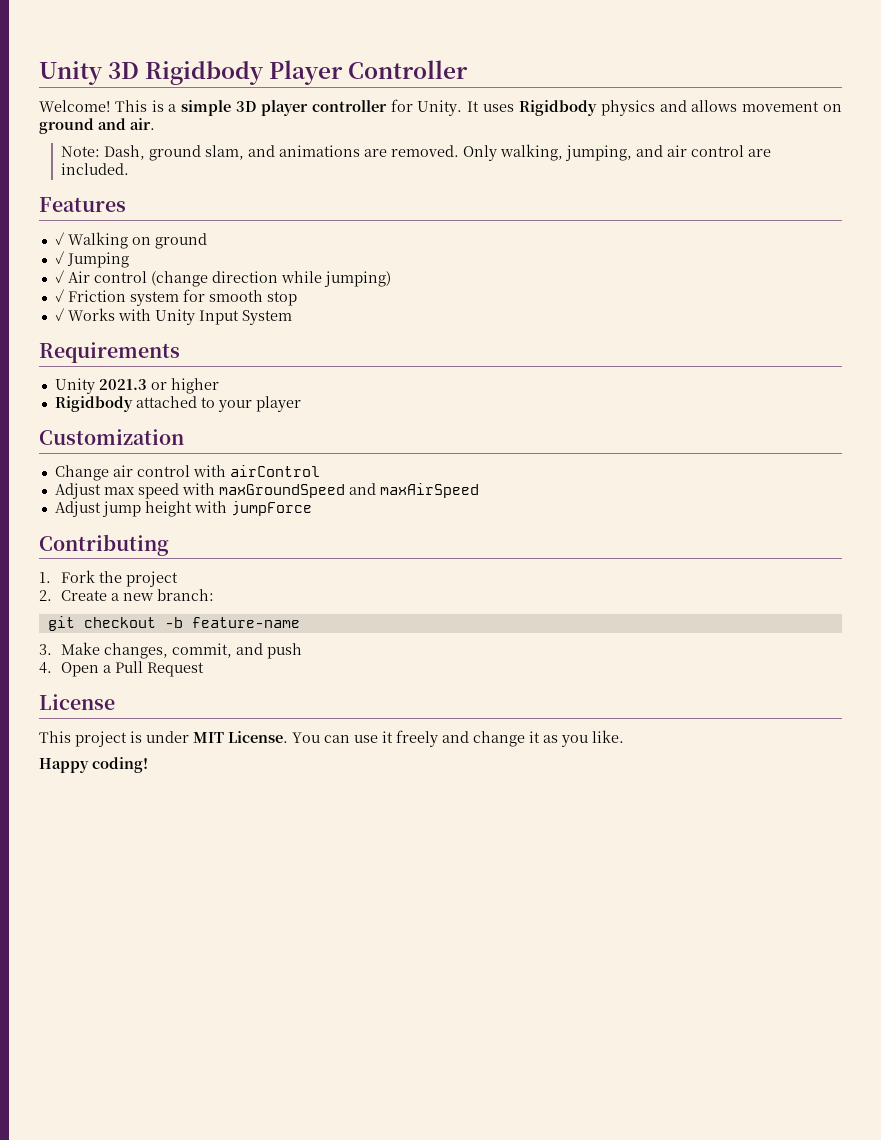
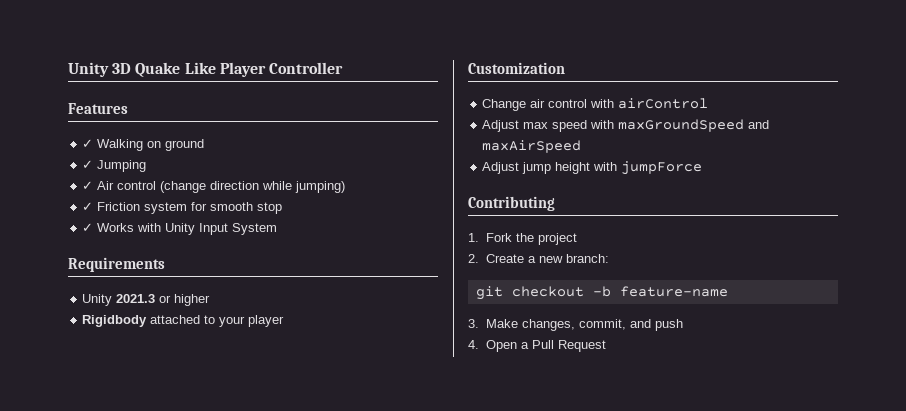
[145,61,265,85] Rigidbody -> [135,62,216,77] Quake Like
[39,99,843,116] [39,118,155,134] [60,144,771,161] [60,163,129,175] // Welcome! This is a simple 3D player controller for Unity. It uses Rigidbody physics and allows movement on ground and air. // Note: Dash, ground slam, and animations are removed. Only walking, jumping, and air control are included. -> (343, 68) none
[39,694,115,710] [39,730,624,747] [39,757,148,773] // License // This project is under MIT License. You can use it freely and change it as you like. // Happy coding! -> (606, 346) none

